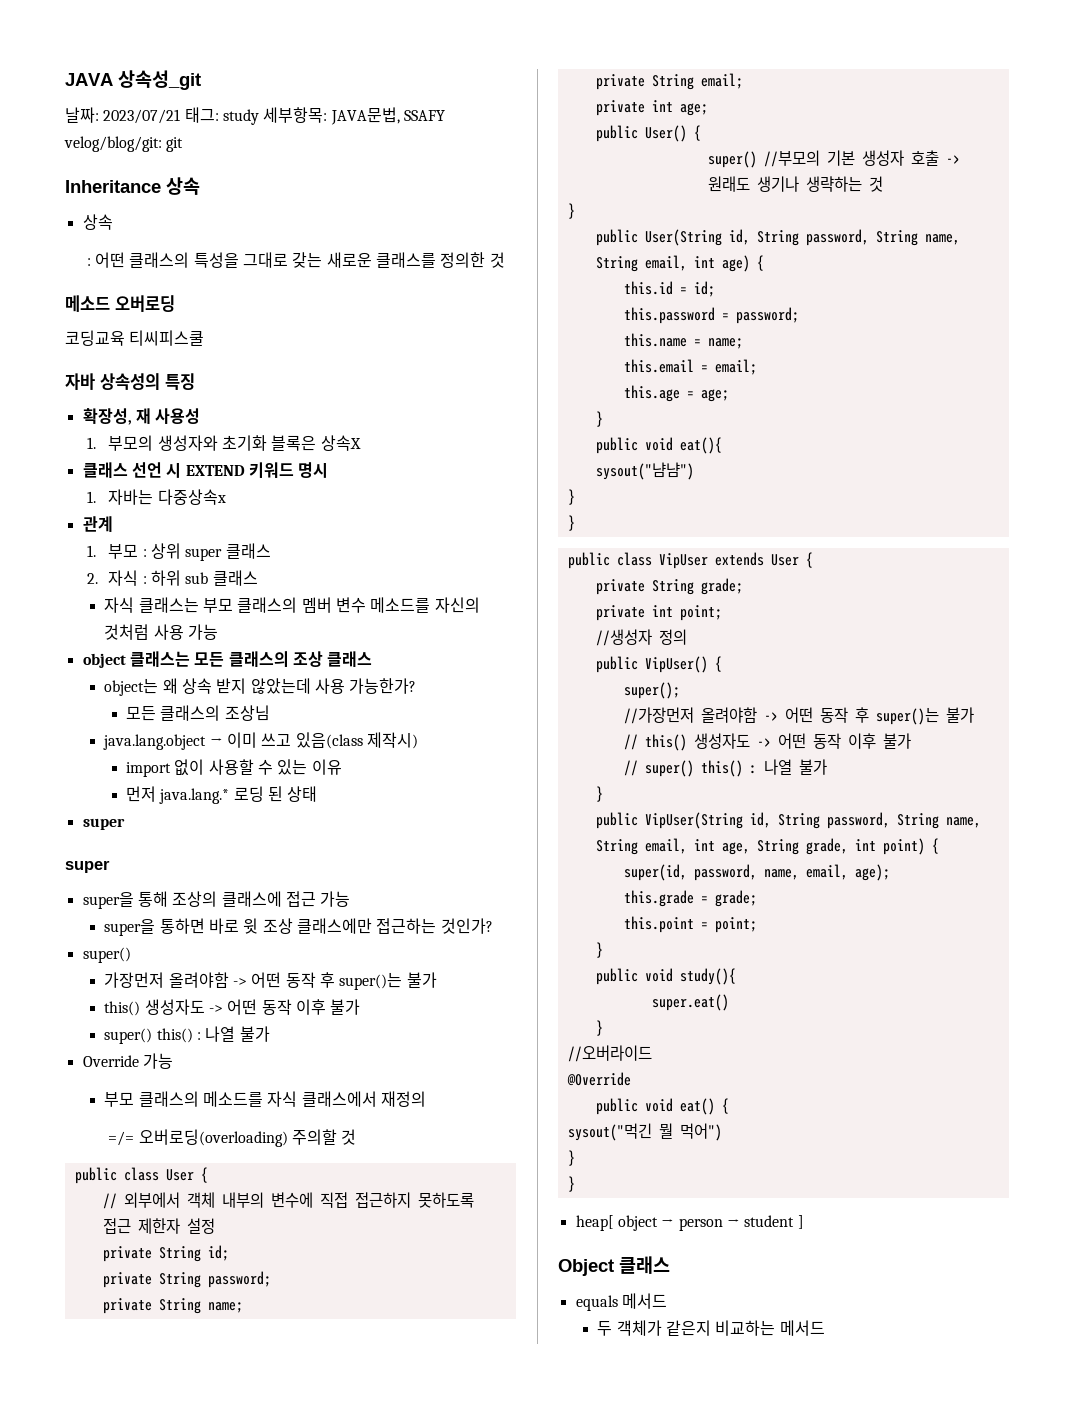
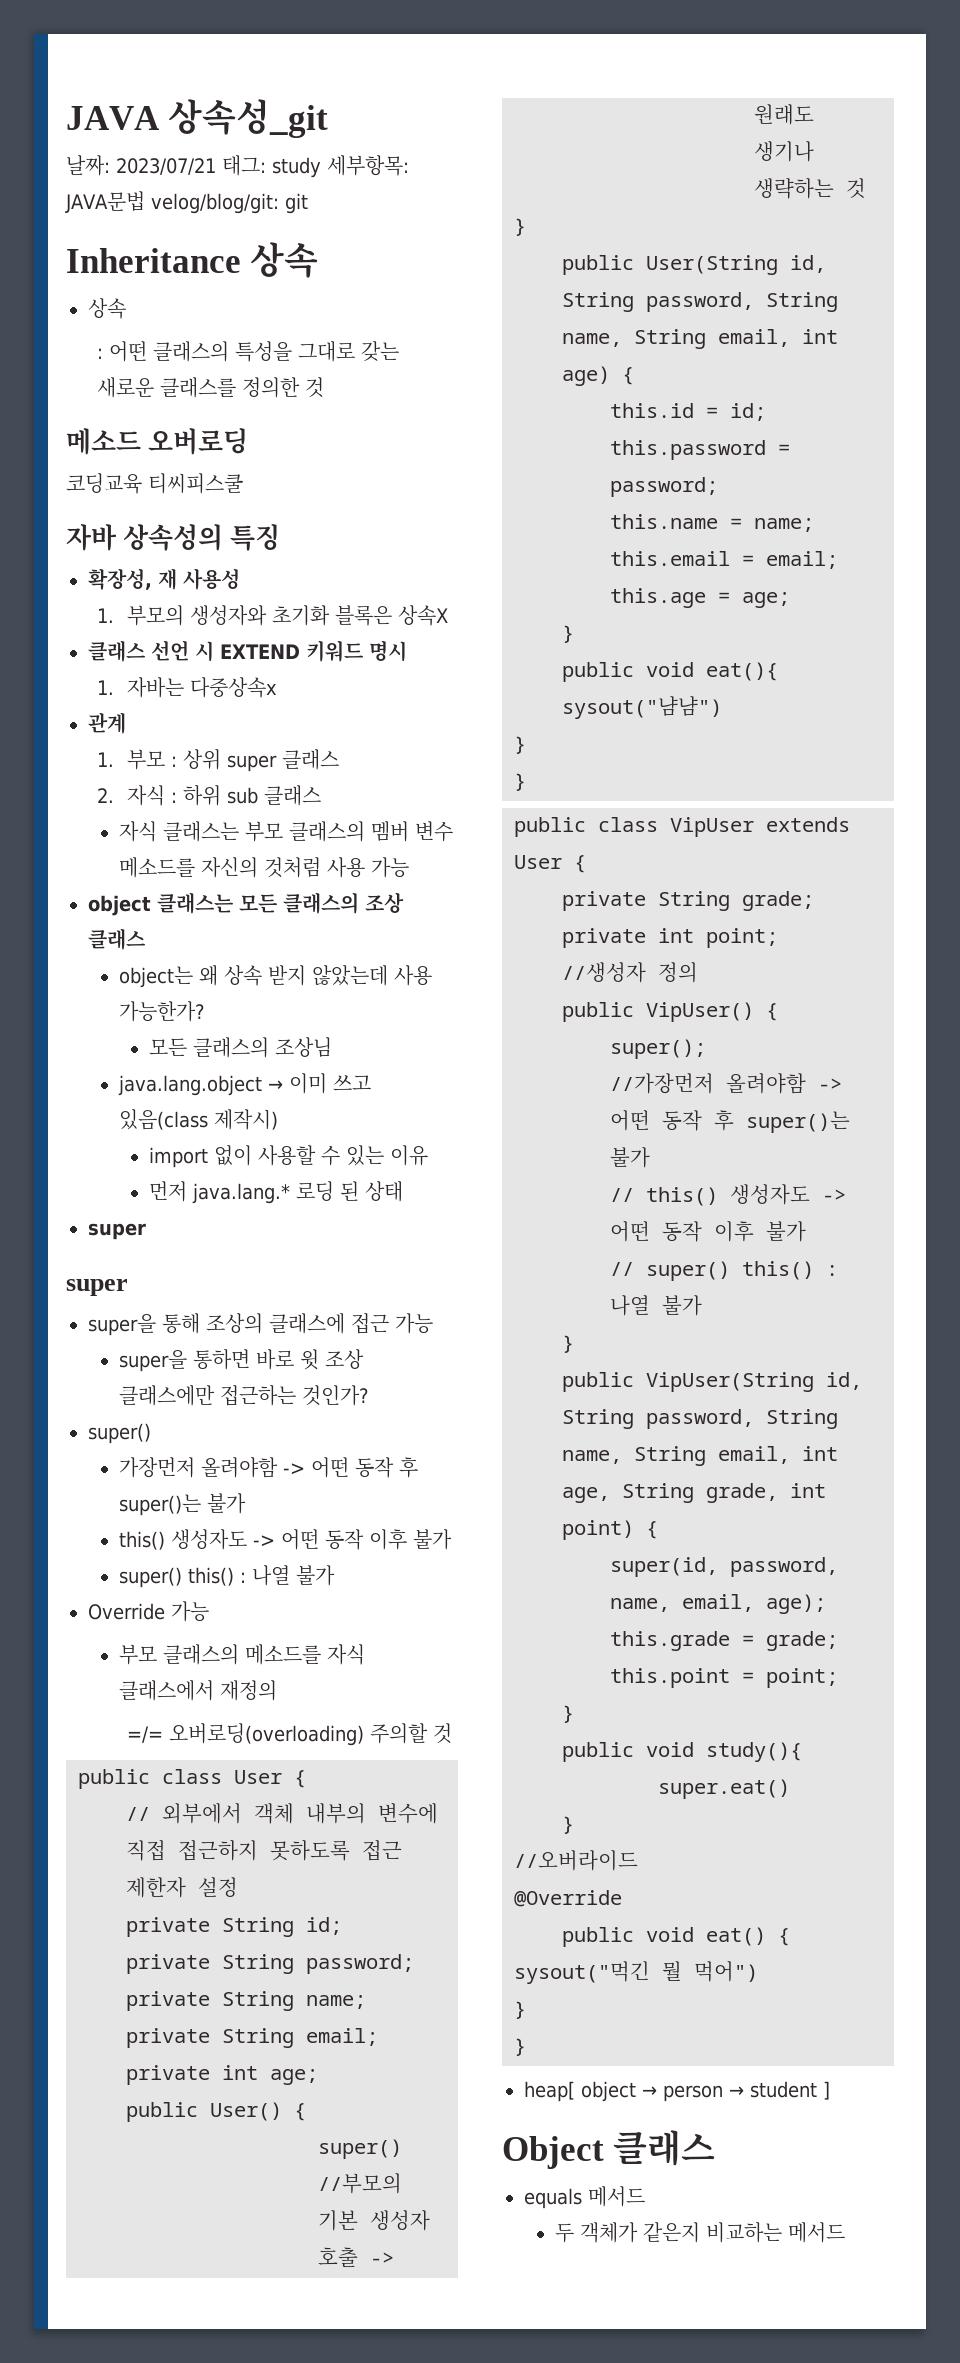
[330,107,445,125] JAVA문법, SSAFY -> [65,191,145,213] JAVA문법

